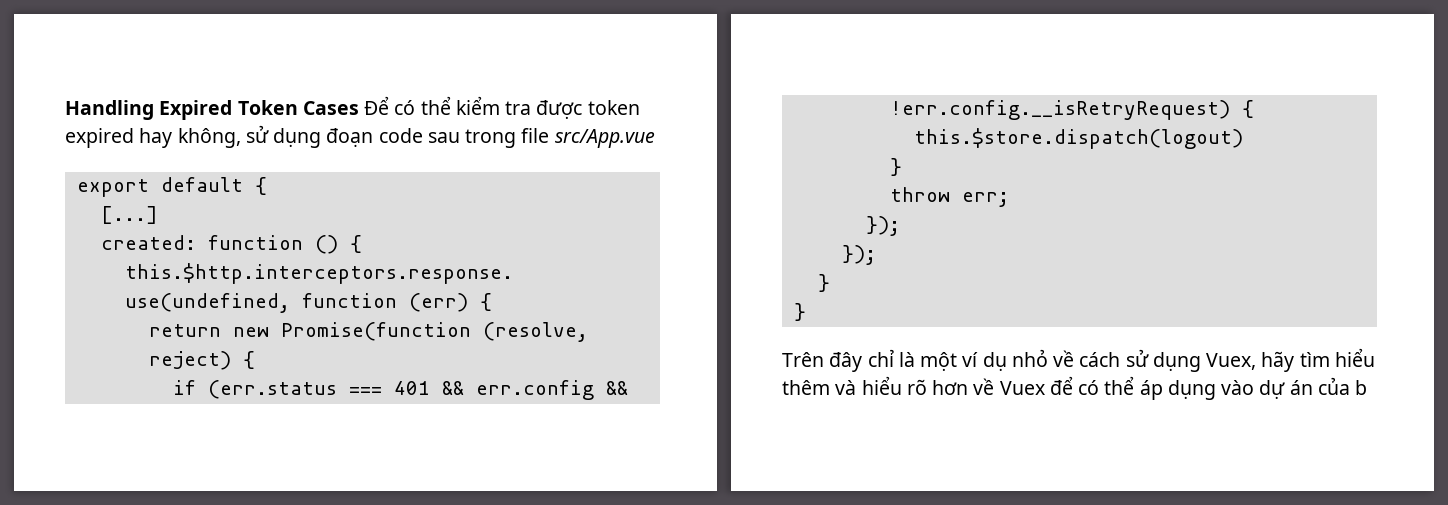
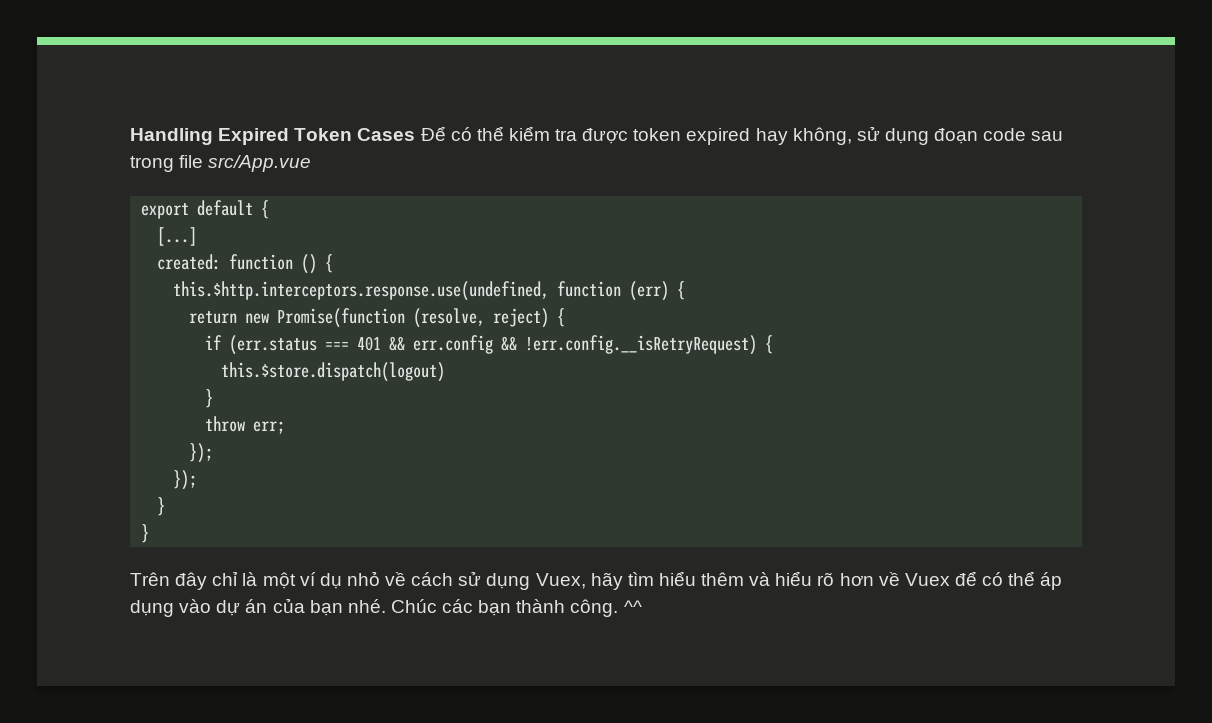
[1355,380,1368,395] b -> [309,599,642,617] bạn nhé. Chúc các bạn thành công. ^^

